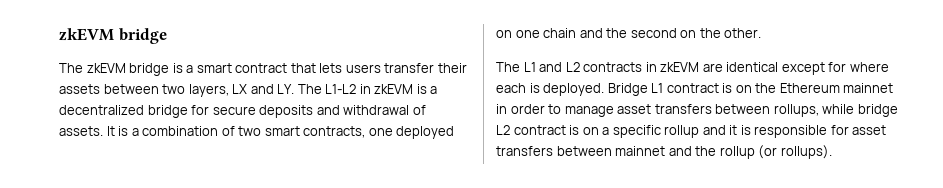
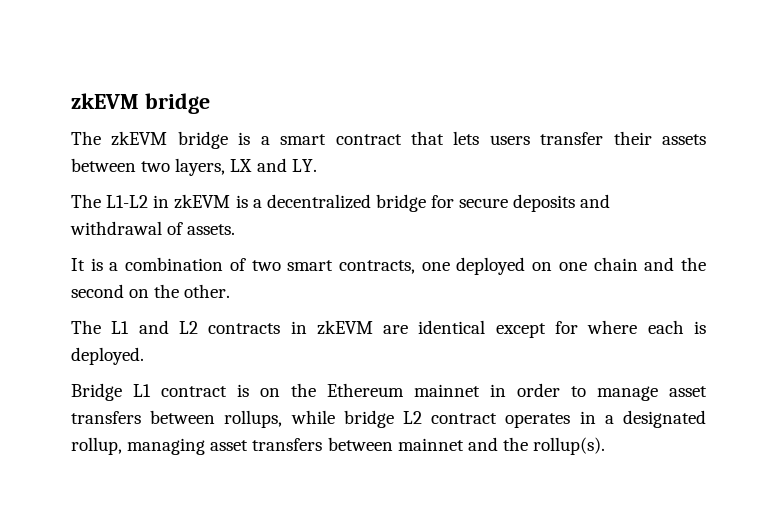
(295, 89) none -> (317, 165) //
(103, 131) none -> (236, 229) //
(605, 89) none -> (144, 356) //
[569,125,849,138] is on a specific rollup and it is responsible for -> [505,410,706,428] [71,437,206,455] operates in a designated rollup, managing
[719,145,832,159] rollup (or rollups). -> [533,437,606,455] rollup(s).

